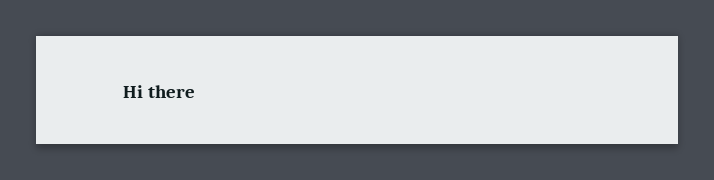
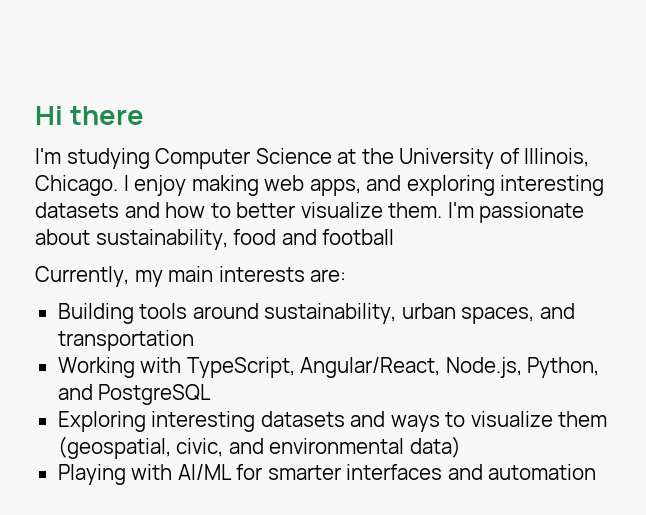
(196, 91) none -> [35,148,590,169] [35,175,605,196] [35,202,585,223] [35,229,395,250] [35,266,347,287] [57,303,575,324] [57,330,194,351] [57,357,600,378] [57,384,212,405] [57,411,608,432] [57,436,461,459] [57,464,597,485] // I'm studying Computer Science at the University of Illinois, Chicago. I enjoy making web apps, and exploring interesting datasets and how to better visualize them. I'm passionate about sustainability, food and football // Currently, my main interests are: // Building tools around sustainability, urban spaces, and transportation // Working with TypeScript, Angular/React, Node.js, Python, and PostgreSQL // Exploring interesting datasets and ways to visualize them (geospatial, civic, and environmental data) // Playing with AI/ML for smarter interfaces and automation

